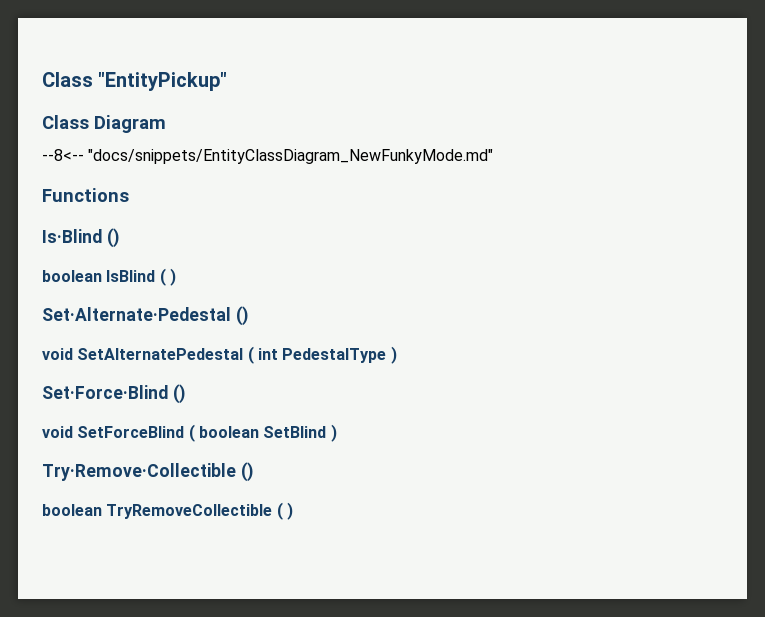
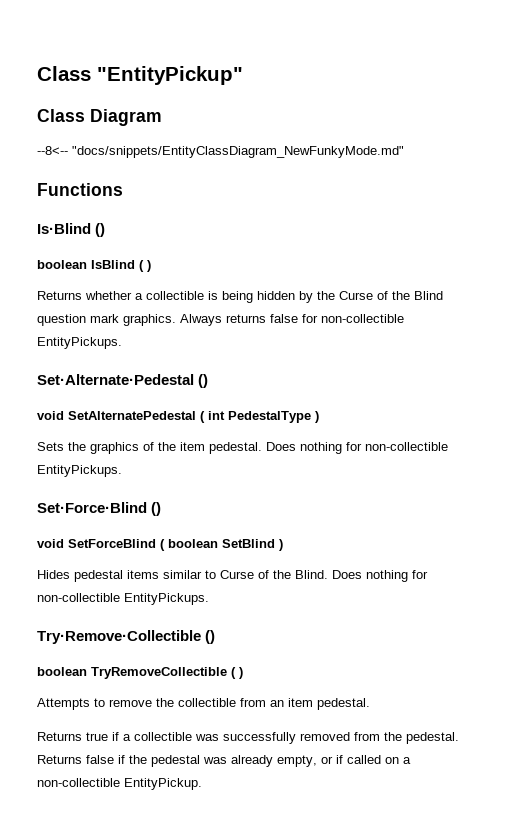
(176, 277) none -> [37,291,443,303] [37,314,404,326] [37,337,122,349] // Returns whether a collectible is being hidden by the Curse of the Blind question mark graphics. Always returns false for non-collectible EntityPickups.
(397, 355) none -> [37,442,448,454] [37,465,122,477] // Sets the graphics of the item pedestal. Does nothing for non-collectible EntityPickups.
(337, 433) none -> [37,570,428,582] [37,593,209,605] // Hides pedestal items similar to Curse of the Blind. Does nothing for non-collectible EntityPickups.
(293, 511) none -> [37,698,370,710] [37,732,459,744] [37,755,411,767] [37,778,202,790] // Attempts to remove the collectible from an item pedestal. // Returns true if a collectible was successfully removed from the pedestal. Returns false if the pedestal was already empty, or if called on a non-collectible EntityPickup.

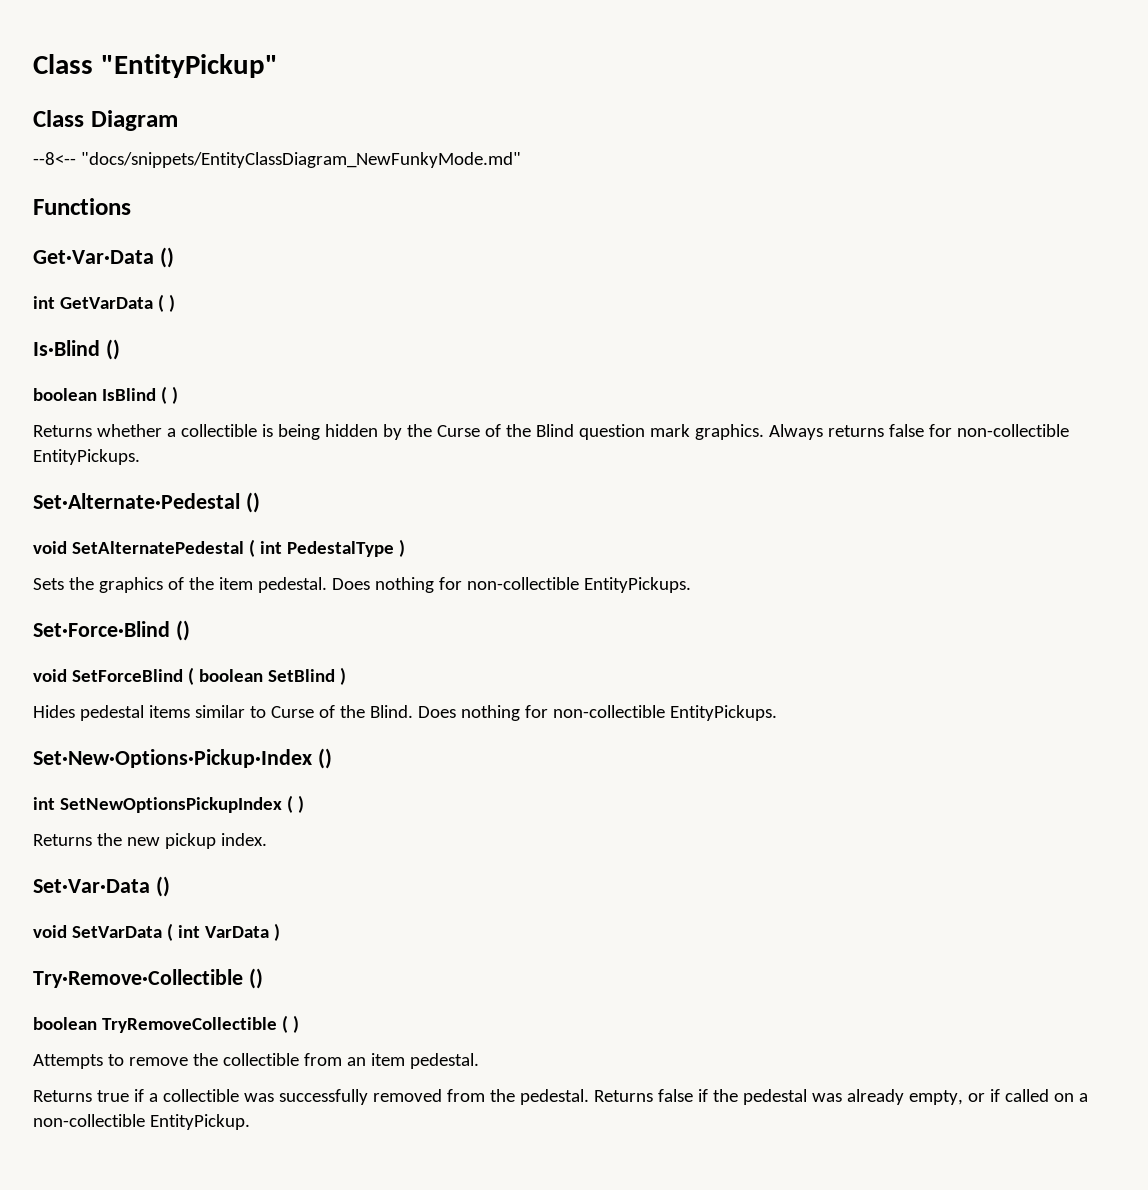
(123, 189) none -> [33,247,174,268] [33,294,175,312] // Get·Var·Data () // int GetVarData ( )
(209, 599) none -> [33,748,332,769] [33,795,304,813] [33,833,267,849] [33,876,170,897] [33,923,280,941] // Set·New·Options·Pickup·Index () // int SetNewOptionsPickupIndex ( ) // Returns the new pickup index. // Set·Var·Data () // void SetVarData ( int VarData )

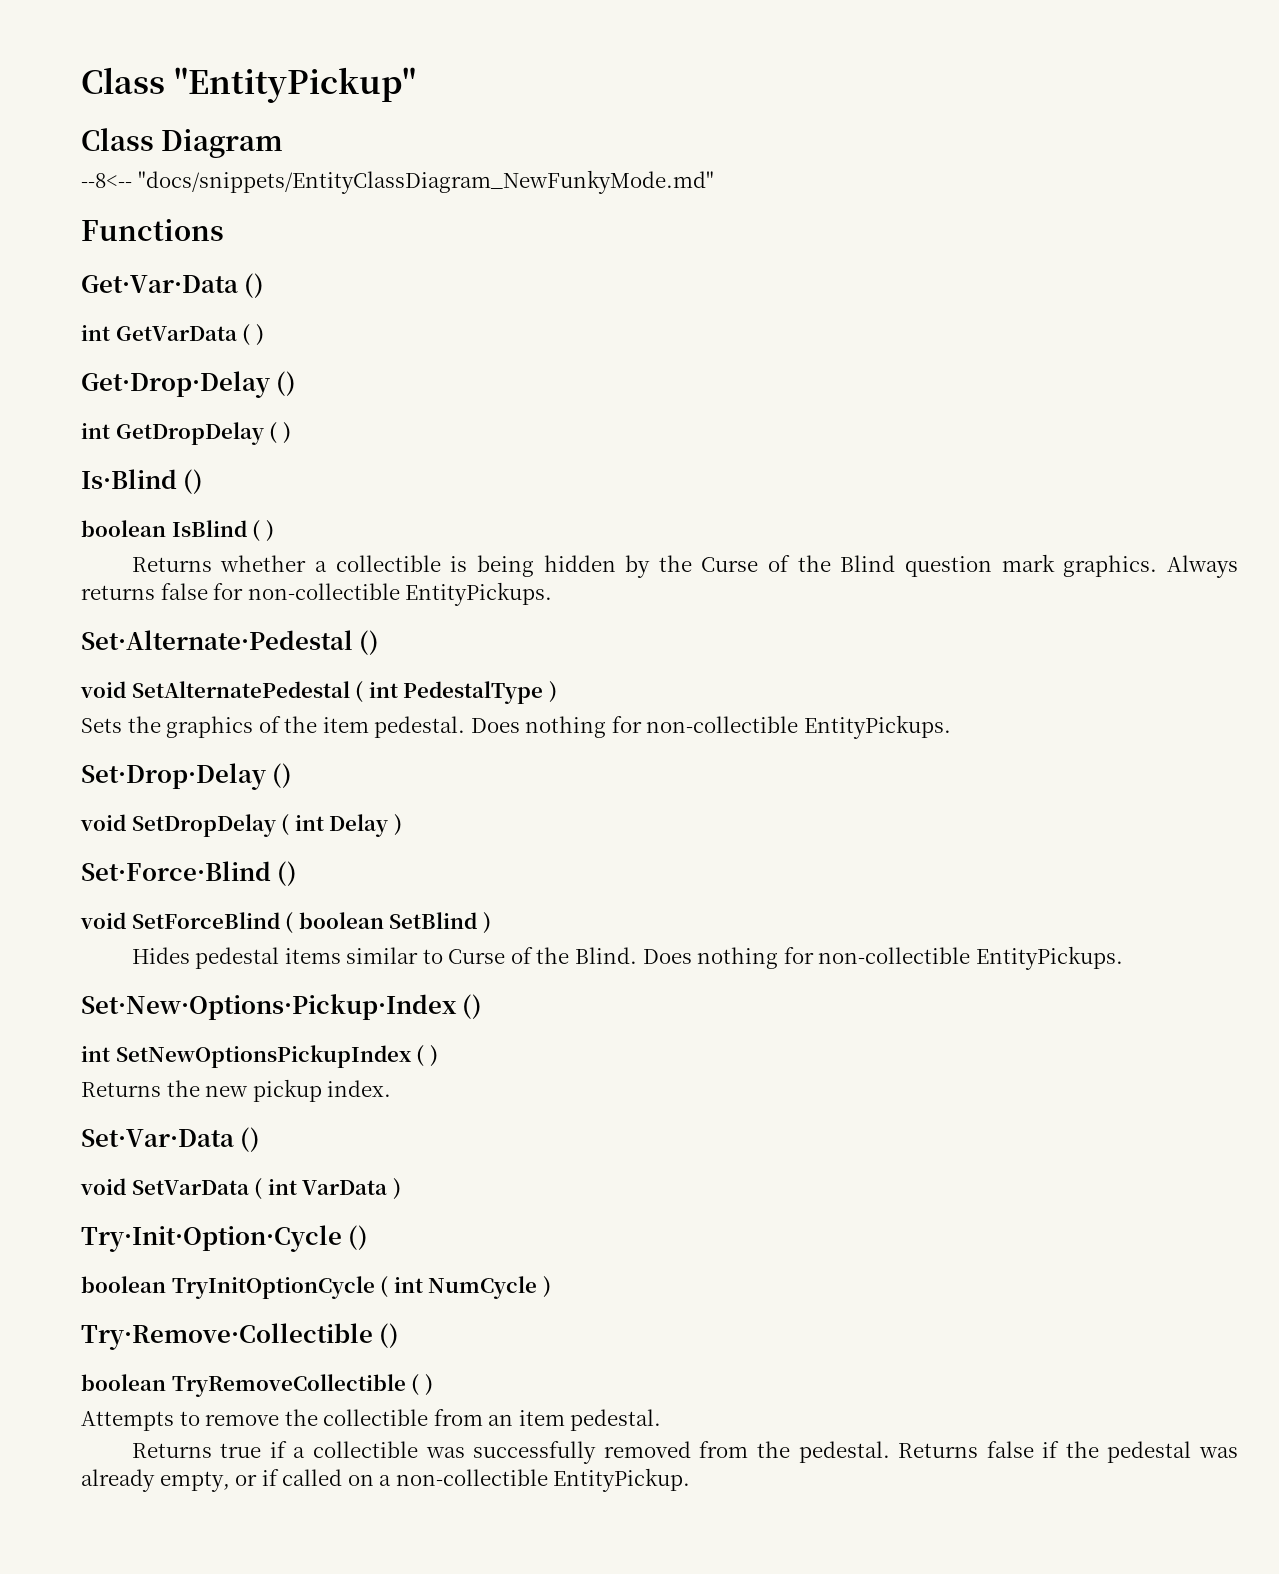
(175, 303) none -> [81,371,297,398] [81,422,291,445] // Get·Drop·Delay () // int GetDropDelay ( )
(691, 585) none -> [81,763,293,790] [80,814,402,837] // Set·Drop·Delay () // void SetDropDelay ( int Delay )
(280, 932) none -> [81,1225,369,1252] [81,1276,551,1299] // Try·Init·Option·Cycle () // boolean TryInitOptionCycle ( int NumCycle )

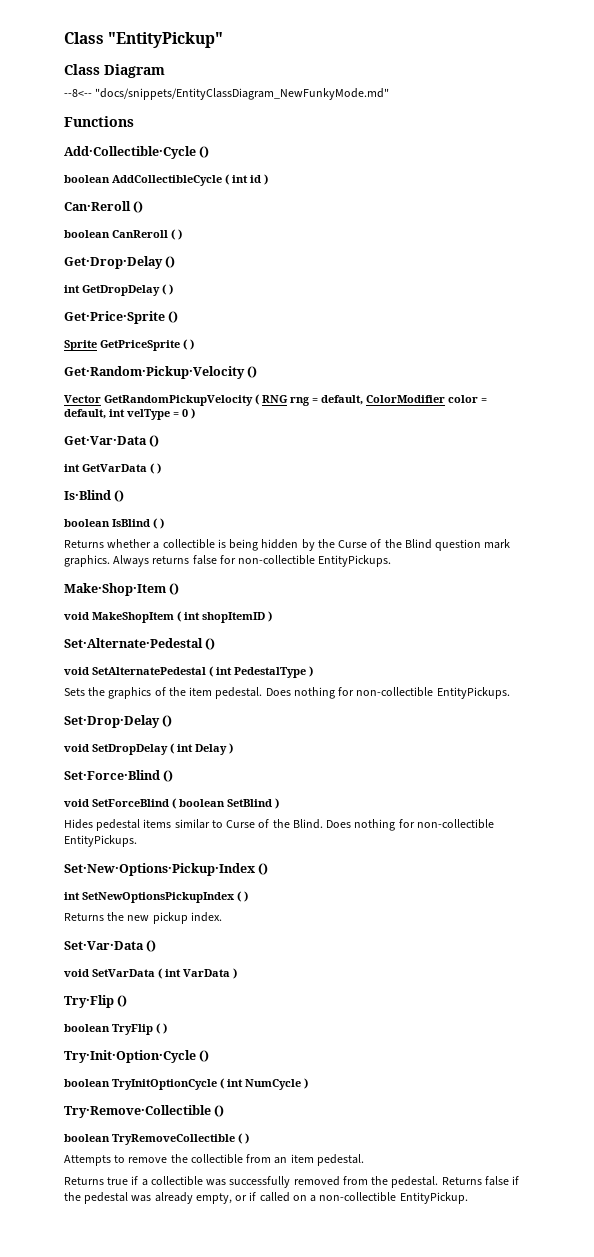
[81,273,265,298] [81,325,237,341] Get·Var·Data () // int GetVarData -> [64,146,210,159] [64,174,268,186] [64,201,144,213] [64,230,168,238] Add·Collectible·Cycle () // boolean AddCollectibleCycle ( int id ) // Can·Reroll () // boolean CanReroll
(291, 433) none -> [64,311,179,324] [64,339,194,351] [64,366,258,379] [64,394,487,406] [64,408,195,420] [64,435,160,447] [64,463,161,474] // Get·Price·Sprite () // Sprite GetPriceSprite ( ) // Get·Random·Pickup·Velocity () // Vector GetRandomPickupVelocity ( RNG rng = default, ColorModifier color = default, int velType = 0 ) // Get·Var·Data () // int GetVarData ( )
(553, 594) none -> [64,583,180,596] [64,611,272,623] // Make·Shop·Item () // void MakeShopItem ( int shopItemID )
(401, 1189) none -> [64,995,128,1008] [64,1023,167,1035] // Try·Flip () // boolean TryFlip ( )

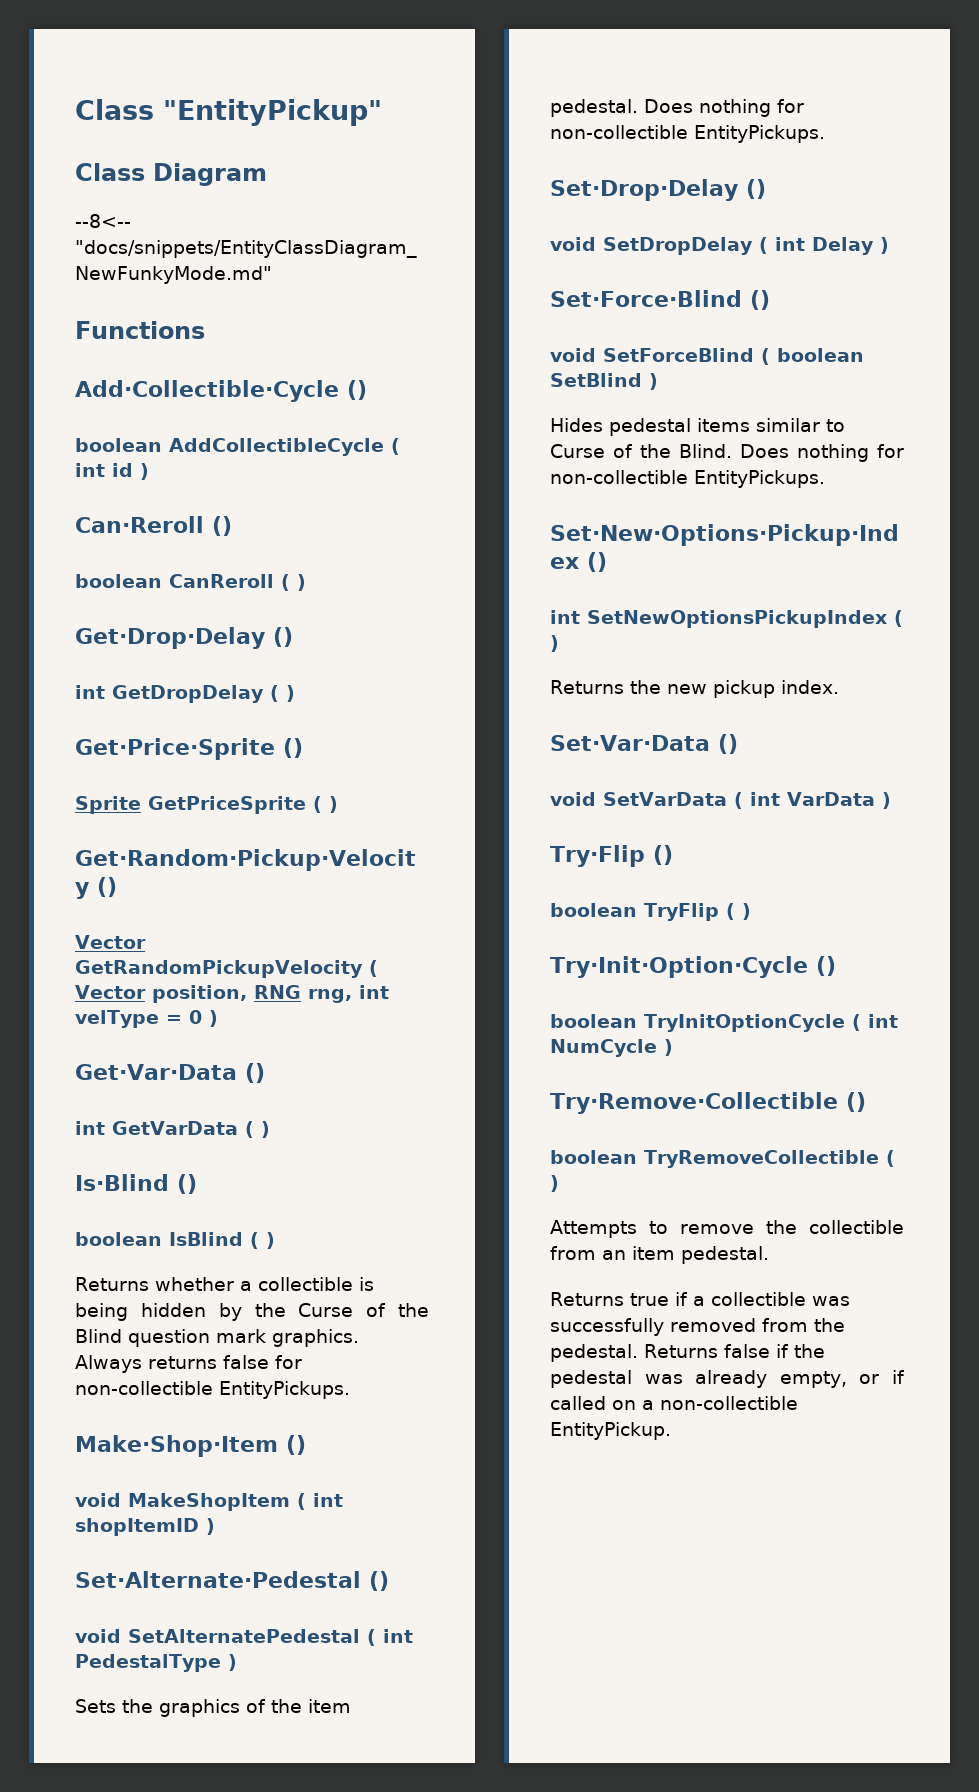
[262,395,487,406] [64,409,106,419] RNG rng = default, ColorModifier color = default, -> [75,985,352,1003] Vector position, RNG rng,

